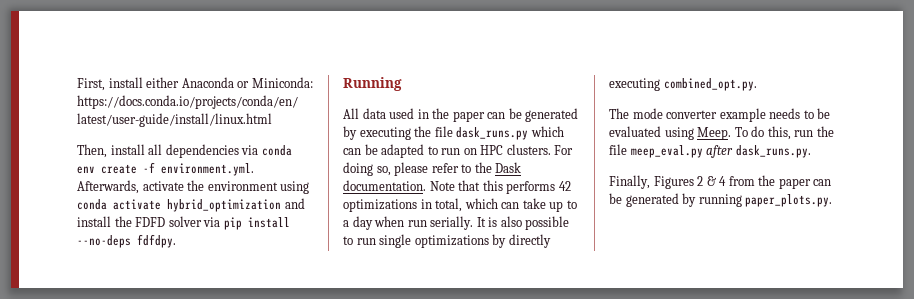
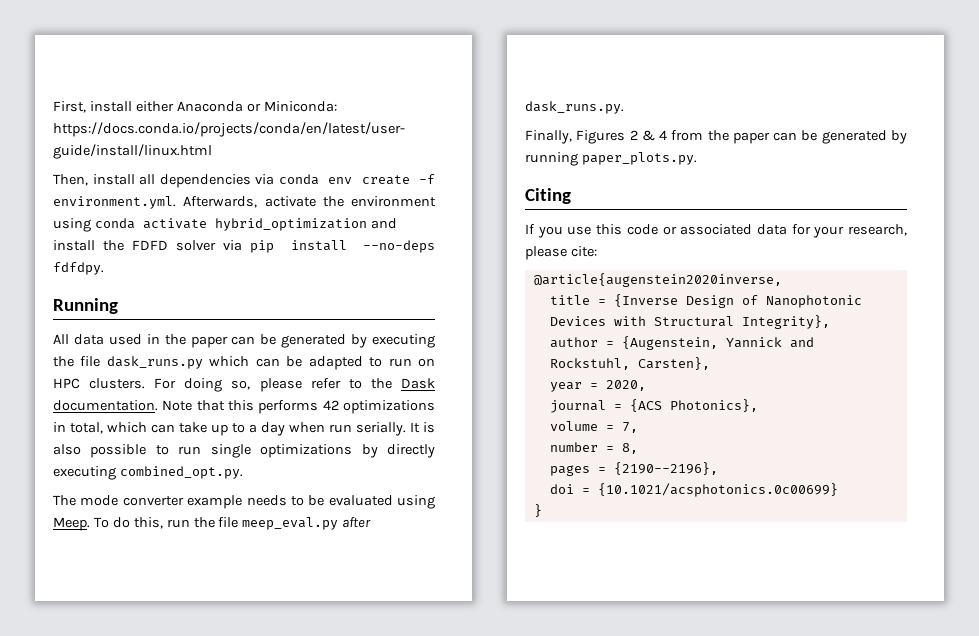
(833, 200) none -> [525,188,571,204] [525,224,907,238] [525,246,597,260] [533,273,782,287] [549,294,862,308] [549,315,830,329] [549,336,814,350] [549,357,710,370] [549,380,646,392] [549,399,758,413] [549,421,638,433] [549,442,638,454] [549,462,718,476] [549,483,838,497] [533,504,542,517] // Citing // If you use this code or associated data for your research, please cite: // @article{augenstein2020inverse, // title = {Inverse Design of Nanophotonic Devices with Structural Integrity}, // author = {Augenstein, Yannick and Rockstuhl, Carsten}, // year = 2020, // journal = {ACS Photonics}, // volume = 7, // number = 8, // pages = {2190--2196}, // doi = {10.1021/acsphotonics.0c00699} // }

